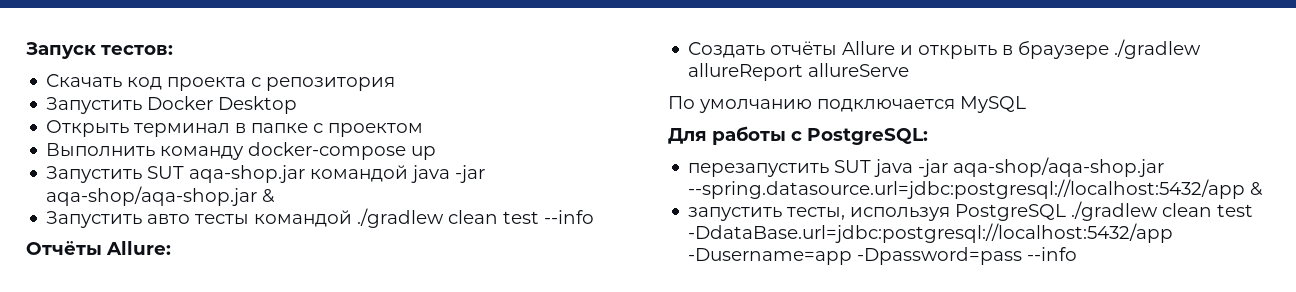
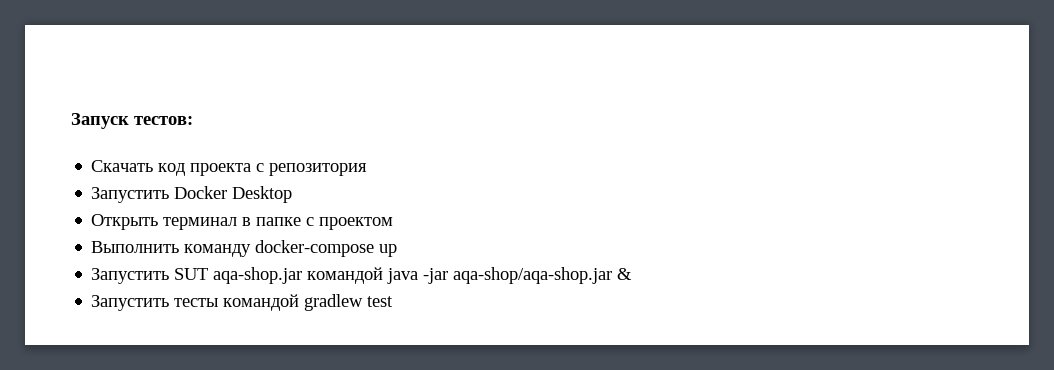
[147,214,191,224] авто -> (170, 303) none
[357,208,595,228] [26,241,171,255] [688,39,1202,59] [688,63,910,81] [668,96,1026,113] [668,126,928,145] [688,157,1165,177] [688,179,1264,199] [688,201,1254,221] [688,223,1174,243] [688,247,1078,265] ./gradlew clean test --info // Отчёты Allure: // Создать отчёты Allure и открыть в браузере ./gradlew allureReport allureServe // По умолчанию подключается MySQL // Для работы с PostgreSQL: // перезапустить SUT java -jar aqa-shop/aqa-shop.jar --spring.datasource.url=jdbc:postgresql://localhost:5432/app & // запустить тесты, используя PostgreSQL ./gradlew clean test -DdataBase.url=jdbc:postgresql://localhost:5432/app -Dusername=app -Dpassword=pass --info -> [304,294,394,311] gradlew test

